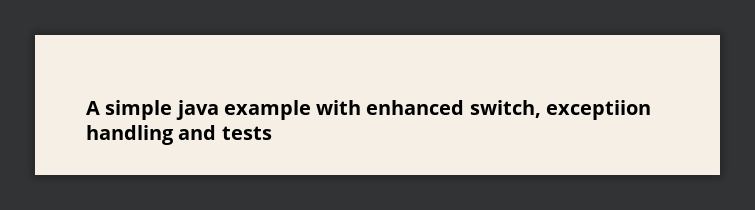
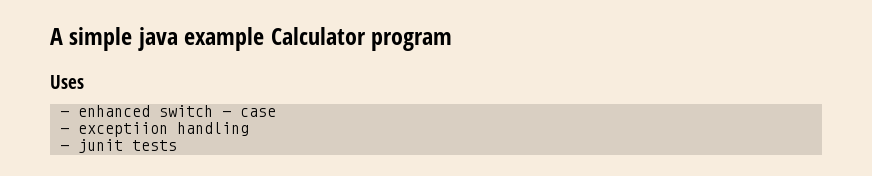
[316,100,541,118] with enhanced switch, -> [270,27,453,51] [50,75,84,89] [60,105,277,117] [60,128,70,134] Calculator program // Uses // - enhanced switch - case // -
[178,125,217,140] and -> [60,139,124,153] // - junit

